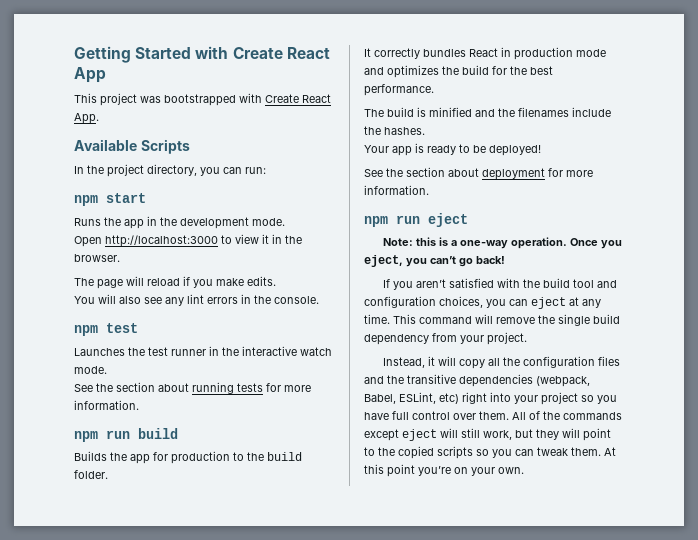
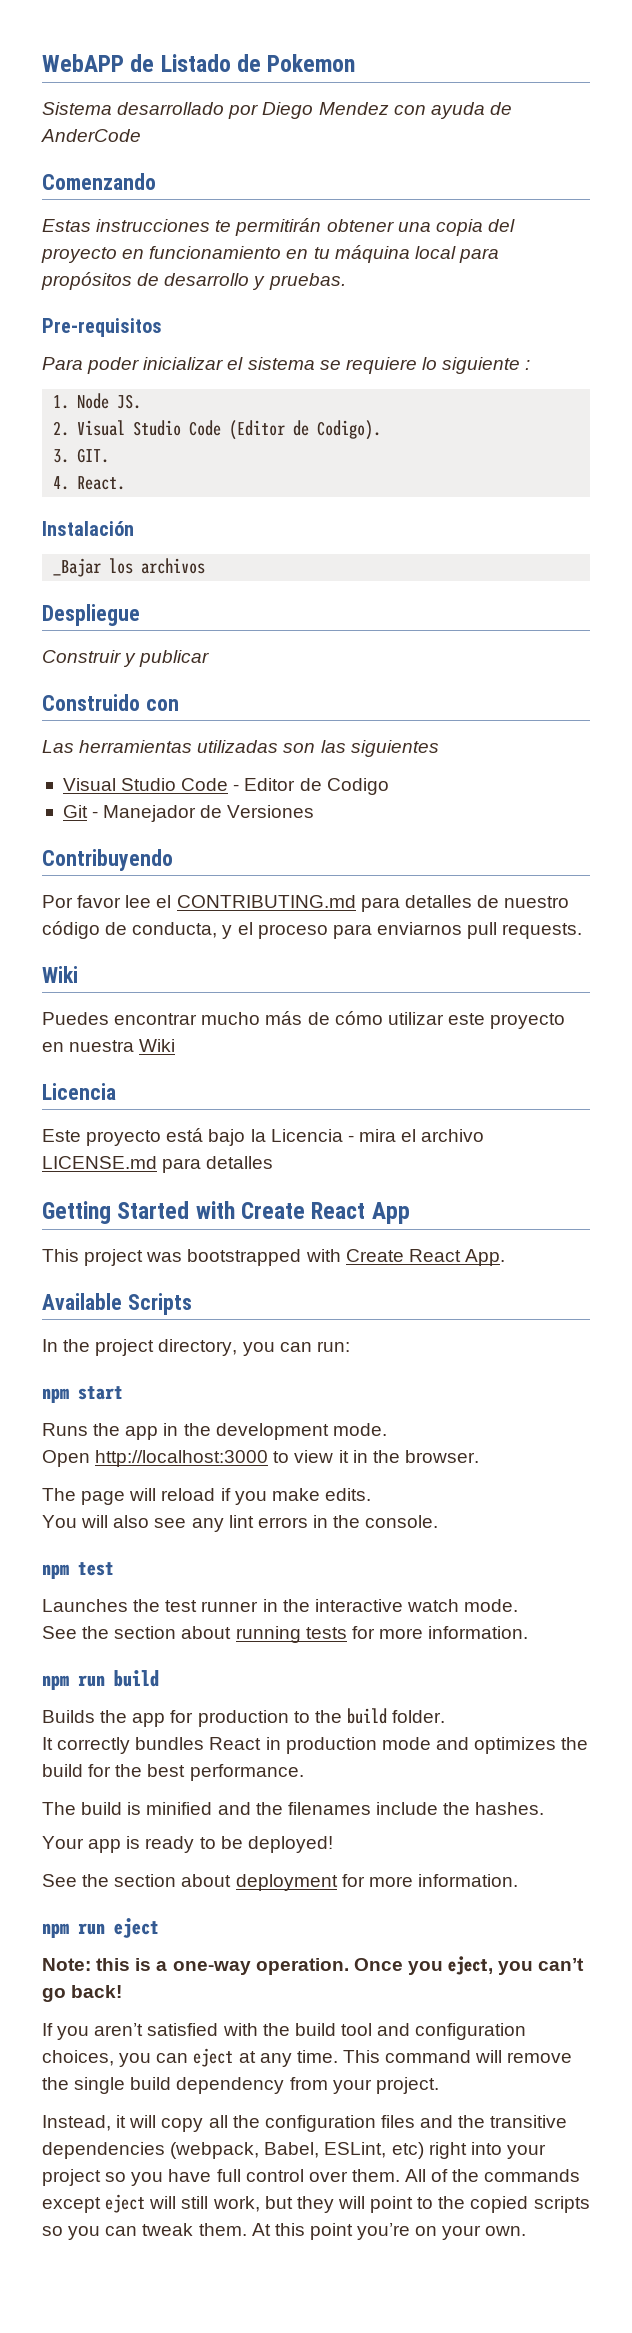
(74, 54) none -> [42,54,356,72] [42,102,512,119] [41,129,141,142] [42,173,156,190] [42,218,515,236] [41,245,499,263] [41,272,346,290] [42,318,162,337] [42,357,531,374] [53,393,142,409] [53,420,382,440] [53,448,110,463] [53,476,126,490] [42,521,134,536] [53,558,206,577] [42,604,140,626] [42,650,210,667] [42,694,179,711] [42,740,439,757] [62,778,389,795] [62,805,315,822] [42,849,173,871] [42,895,570,912] [42,921,583,939] [42,966,78,983] [42,1011,566,1029] [42,1039,176,1052] [42,1083,116,1100] [42,1128,485,1146] [42,1156,274,1173] WebAPP de Listado de Pokemon // Sistema desarrollado por Diego Mendez con ayuda de AnderCode // Comenzando // Estas instrucciones te permitirán obtener una copia del proyecto en funcionamiento en tu máquina local para propósitos de desarrollo y pruebas. // Pre-requisitos // Para poder inicializar el sistema se requiere lo siguiente : // 1. Node JS. // 2. Visual Studio Code (Editor de Codigo). // 3. GIT. // 4. React. // Instalación // _Bajar los archivos // Despliegue // Construir y publicar // Construido con // Las herramientas utilizadas son las siguientes // Visual Studio Code - Editor de Codigo // Git - Manejador de Versiones // Contribuyendo // Por favor lee el CONTRIBUTING.md para detalles de nuestro código de conducta, y el proceso para enviarnos pull requests. // Wiki // Puedes encontrar mucho más de cómo utilizar este proyecto en nuestra Wiki // Licencia // Este proyecto está bajo la Licencia - mira el archivo LICENSE.md para detalles //

